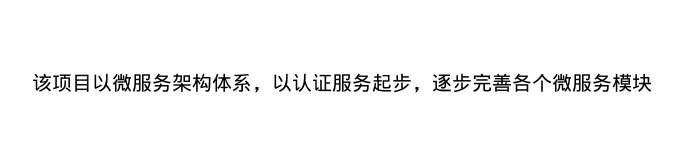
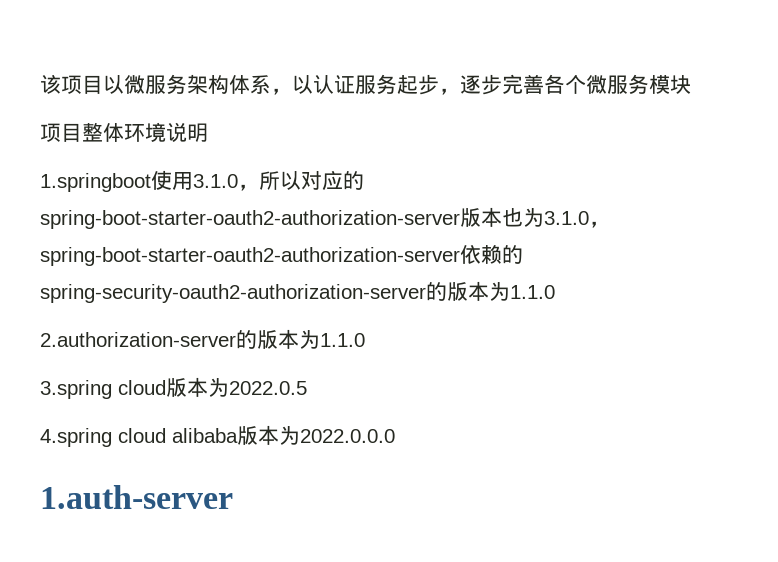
(652, 82) none -> [40,122,208,142] [40,170,364,192] [40,207,610,229] [40,245,523,266] [40,281,555,303] [40,329,365,349] [40,377,307,399] [40,425,395,447] [40,485,233,509] // 项目整体环境说明 // 1.springboot使用3.1.0，所以对应的spring-boot-starter-oauth2-authorization-server版本也为3.1.0，spring-boot-starter-oauth2-authorization-server依赖的spring-security-oauth2-authorization-server的版本为1.1.0 // 2.authorization-server的版本为1.1.0 // 3.spring cloud版本为2022.0.5 // 4.spring cloud alibaba版本为2022.0.0.0 // 1.auth-server

